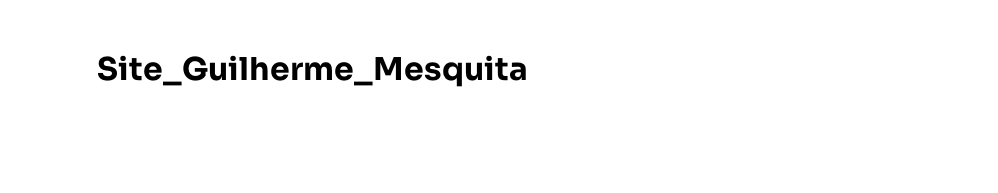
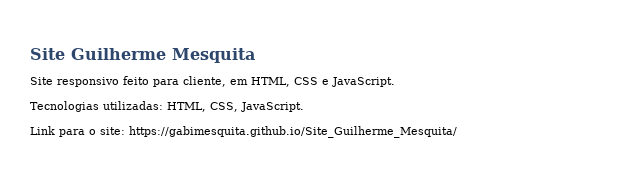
[97,55,528,87] Site_Guilherme_Mesquita -> [30,48,255,63] [30,76,395,87] [30,101,304,112] [30,126,457,138] Site Guilherme Mesquita // Site responsivo feito para cliente, em HTML, CSS e JavaScript. // Tecnologias utilizadas: HTML, CSS, JavaScript. // Link para o site: https://gabimesquita.github.io/Site_Guilherme_Mesquita/

